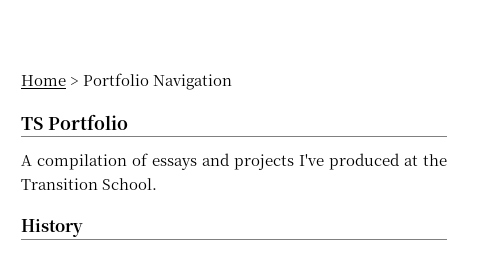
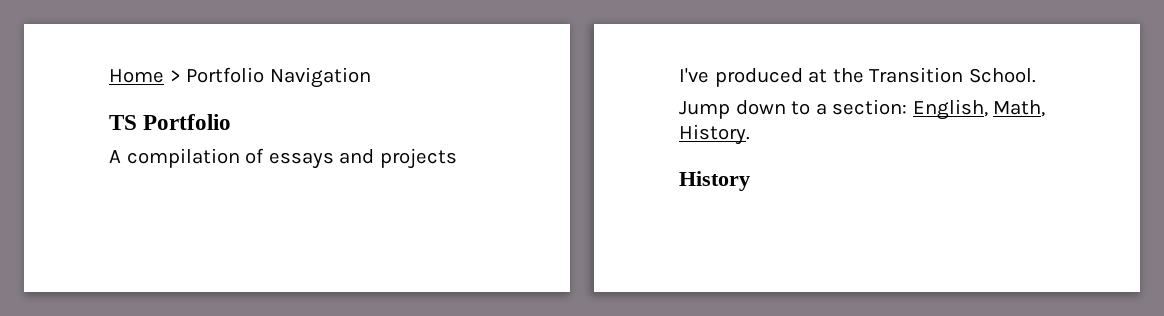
(158, 184) none -> [679,99,1046,120] [679,124,750,145] // Jump down to a section: English, Math, History.

